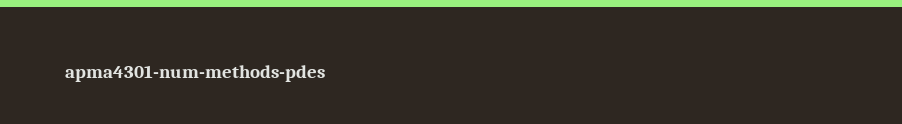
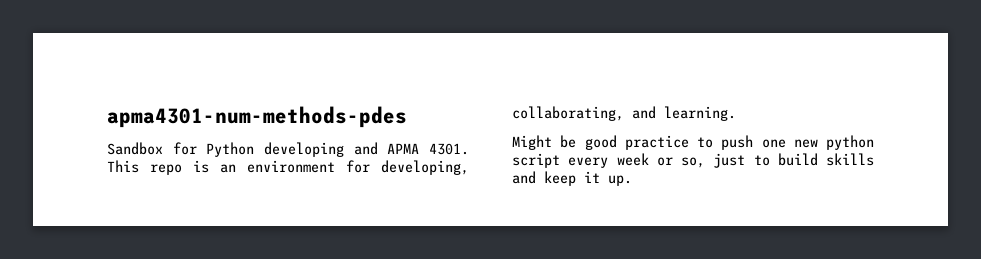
(325, 73) none -> [107,142,469,157] [107,160,469,175] [512,106,736,121] [512,135,874,150] [512,153,874,168] [512,171,632,186] // Sandbox for Python developing and APMA 4301. This repo is an environment for developing, collaborating, and learning. // Might be good practice to push one new python script every week or so, just to build skills and keep it up.

